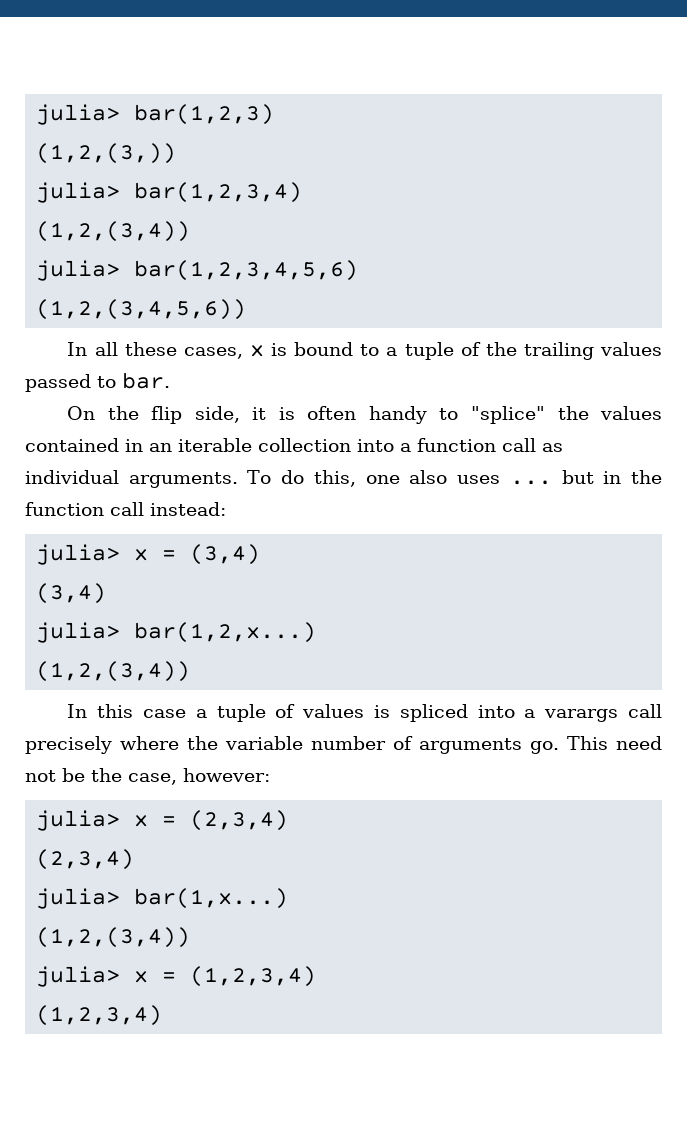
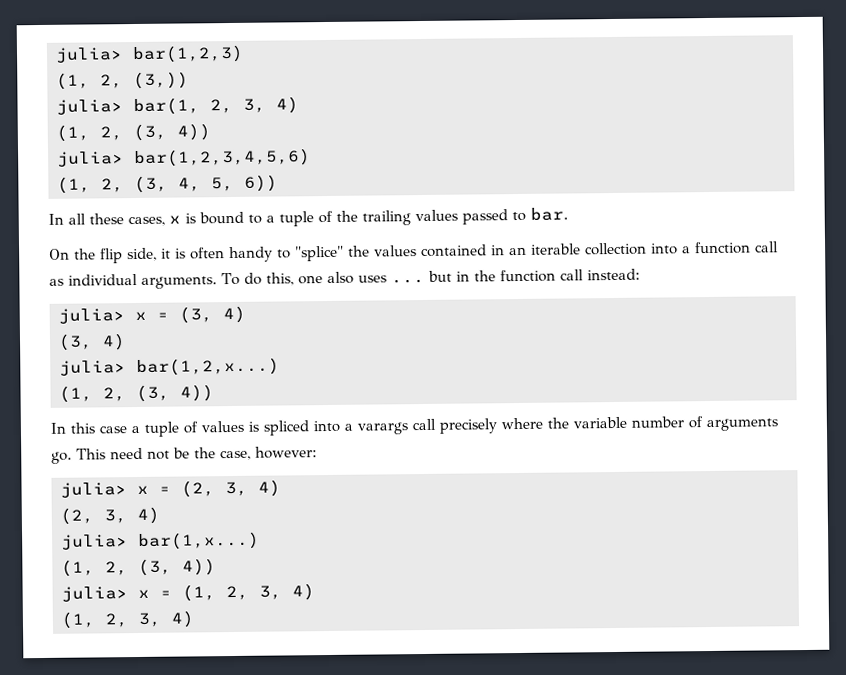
[36,143,177,164] [36,182,303,203] [36,221,191,242] [36,260,359,281] [36,299,247,320] (1,2,(3,)) // julia> bar(1,2,3,4) // (1,2,(3,4)) // julia> bar(1,2,3,4,5,6) // (1,2,(3,4,5,6)) -> [56,71,189,90] [56,96,299,116] [56,123,211,142] [57,148,311,168] [57,174,278,194] (1, 2, (3,)) // julia> bar(1, 2, 3, 4) // (1, 2, (3, 4)) // julia> bar(1,2,3,4,5,6) // (1, 2, (3, 4, 5, 6))
[190,544,261,565] [36,583,107,604] [36,622,317,643] [36,661,191,682] (3,4) // (3,4) // julia> bar(1,2,x...) // (1,2,(3,4)) -> [179,305,246,324] [58,333,126,351] [59,357,280,377] [59,384,214,403] (3, 4) // (3, 4) // julia> bar(1,2,x...) // (1, 2, (3, 4))
[190,810,289,831] [36,849,135,870] [36,888,289,909] [36,927,191,948] [36,966,317,987] [36,1005,163,1026] (2,3,4) // (2,3,4) // julia> bar(1,x...) // (1,2,(3,4)) // julia> x = (1,2,3,4) // (1,2,3,4) -> [181,479,281,498] [60,506,160,525] [61,531,260,550] [61,558,216,577] [61,583,315,602] [61,610,195,629] (2, 3, 4) // (2, 3, 4) // julia> bar(1,x...) // (1, 2, (3, 4)) // julia> x = (1, 2, 3, 4) // (1, 2, 3, 4)

